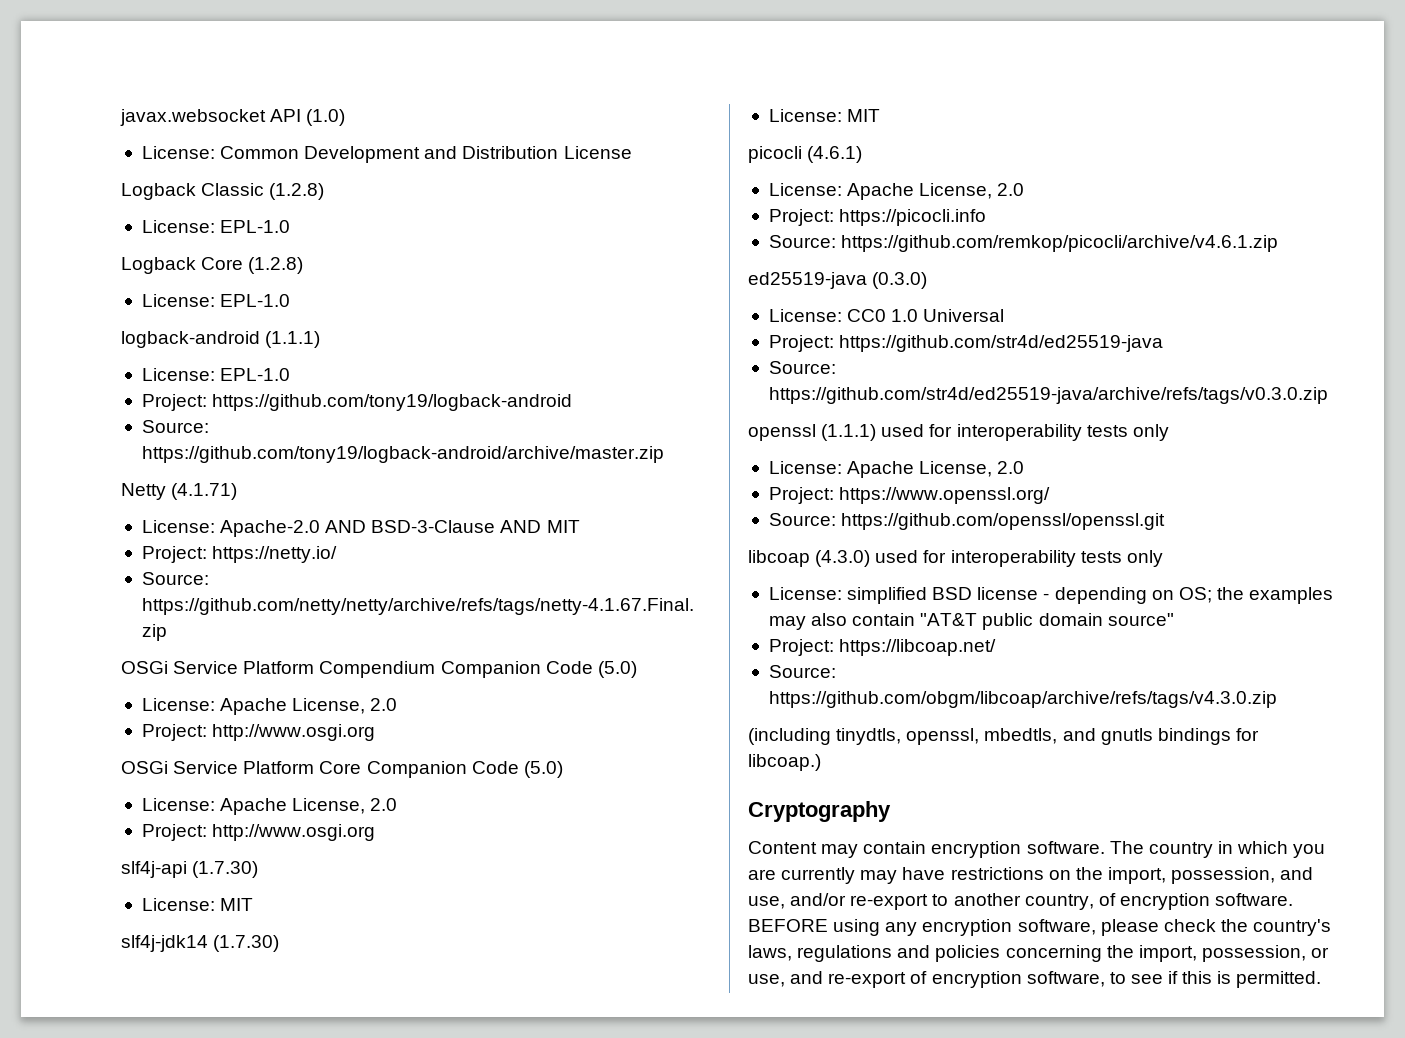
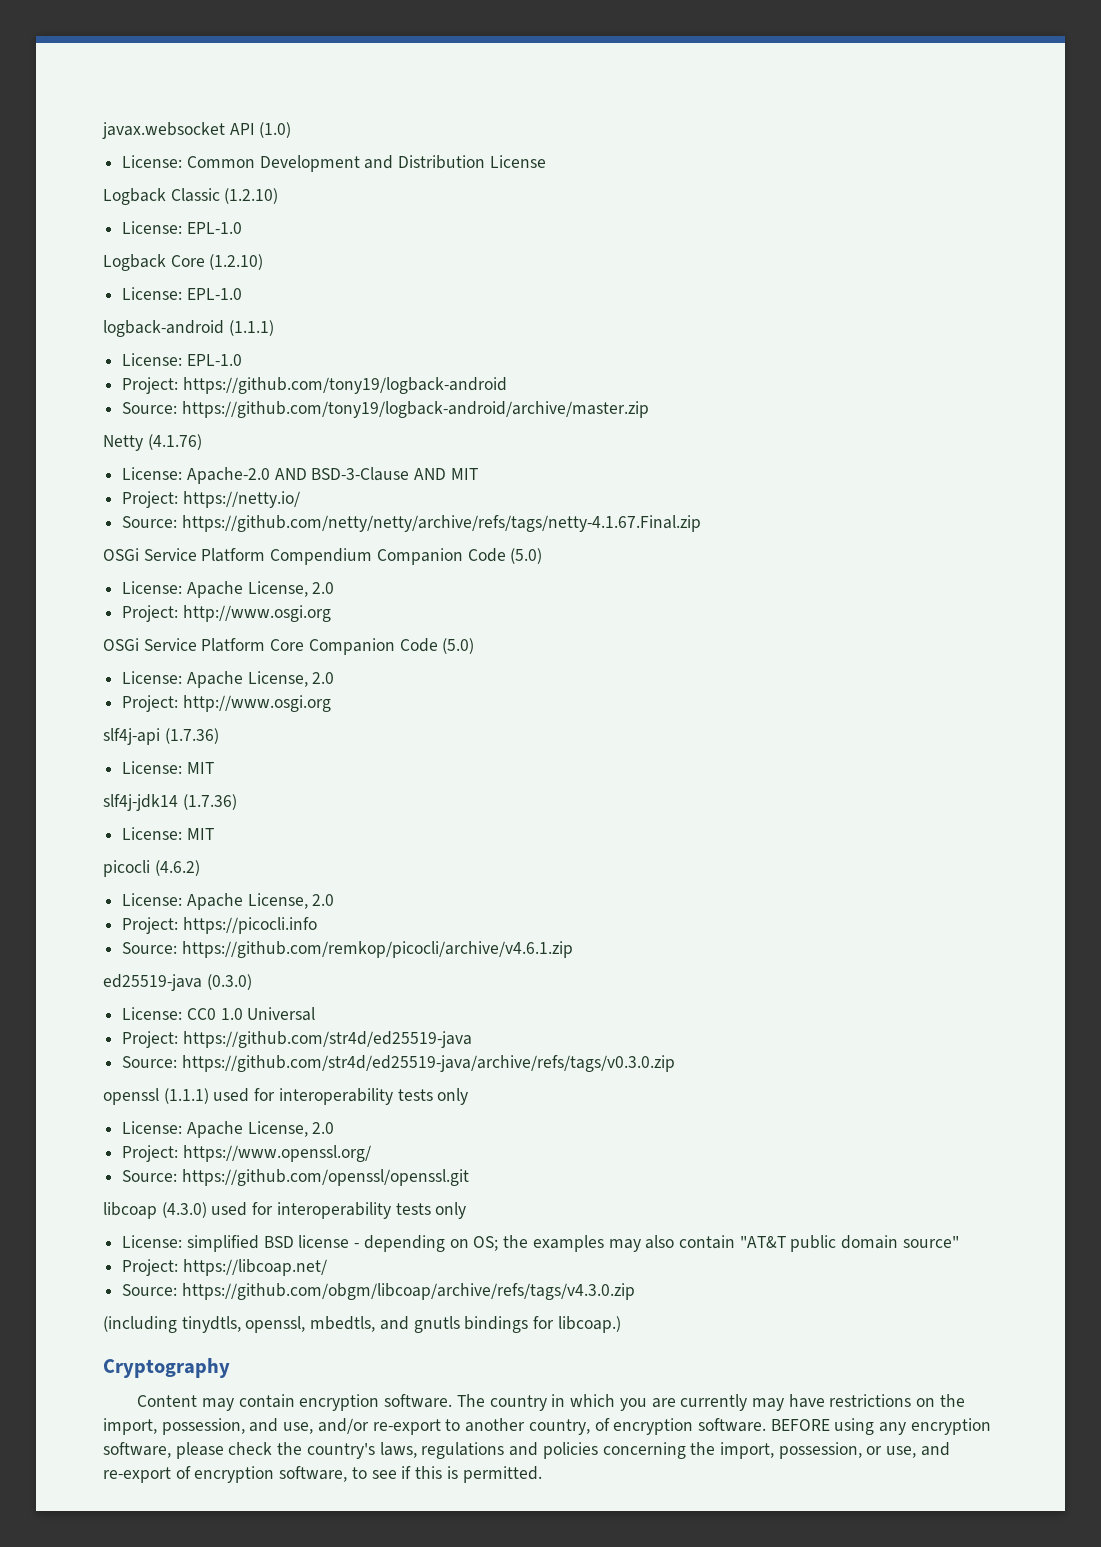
[269,183,325,200] (1.2.8) -> [224,188,279,204] (1.2.10)
[248,257,304,274] (1.2.8) -> [209,254,264,270] (1.2.10)
[171,483,238,500] (4.1.71) -> [147,434,202,450] (4.1.76)
[192,861,259,878] (1.7.30) -> [164,728,219,744] (1.7.36)
[213,935,280,952] (1.7.30) -> [182,794,237,810] (1.7.36)
[807,146,863,163] (4.6.1) -> [154,860,200,876] (4.6.2)

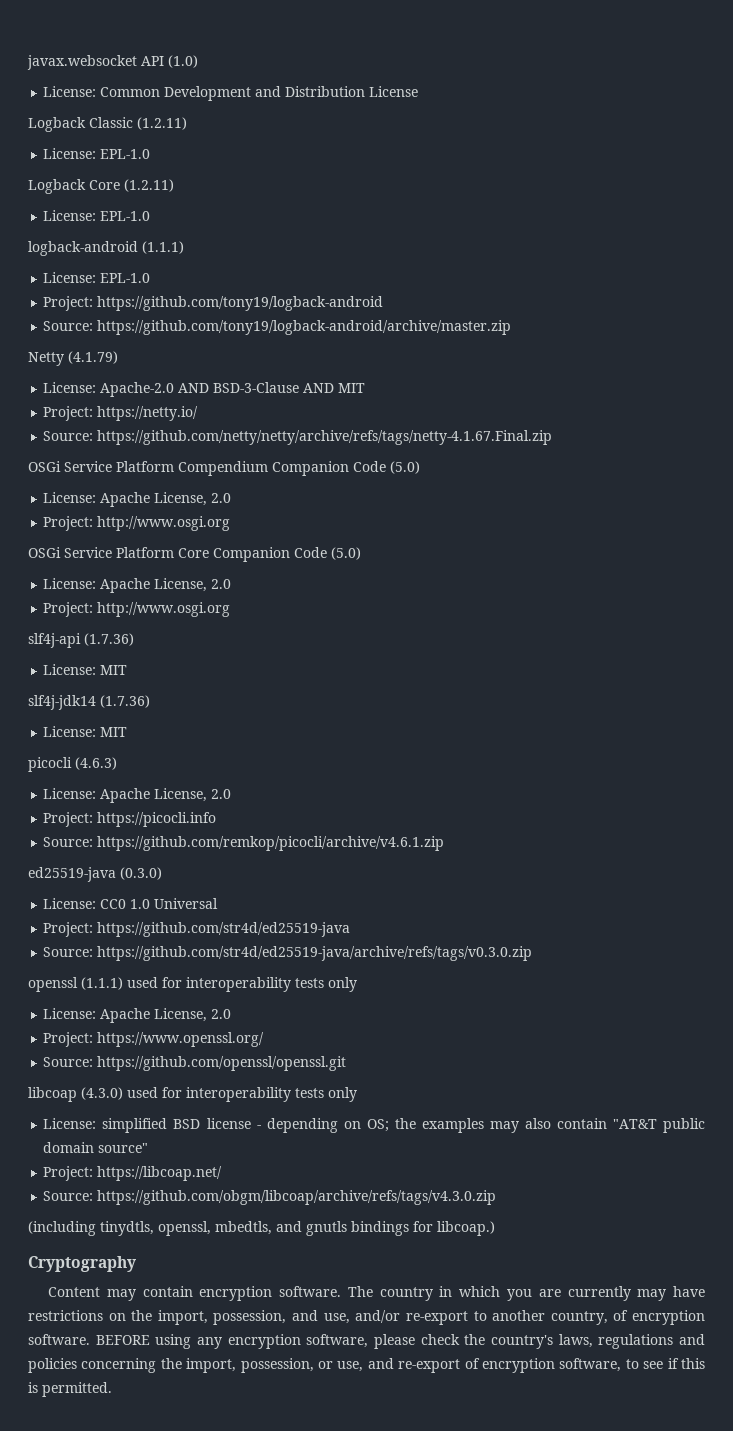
[224,188,279,204] (1.2.10) -> [137,117,187,130] (1.2.11)
[209,254,264,270] (1.2.10) -> [124,179,174,192] (1.2.11)
[147,434,202,450] (4.1.76) -> [68,351,118,364] (4.1.79)
[154,860,200,876] (4.6.2) -> [75,757,117,770] (4.6.3)

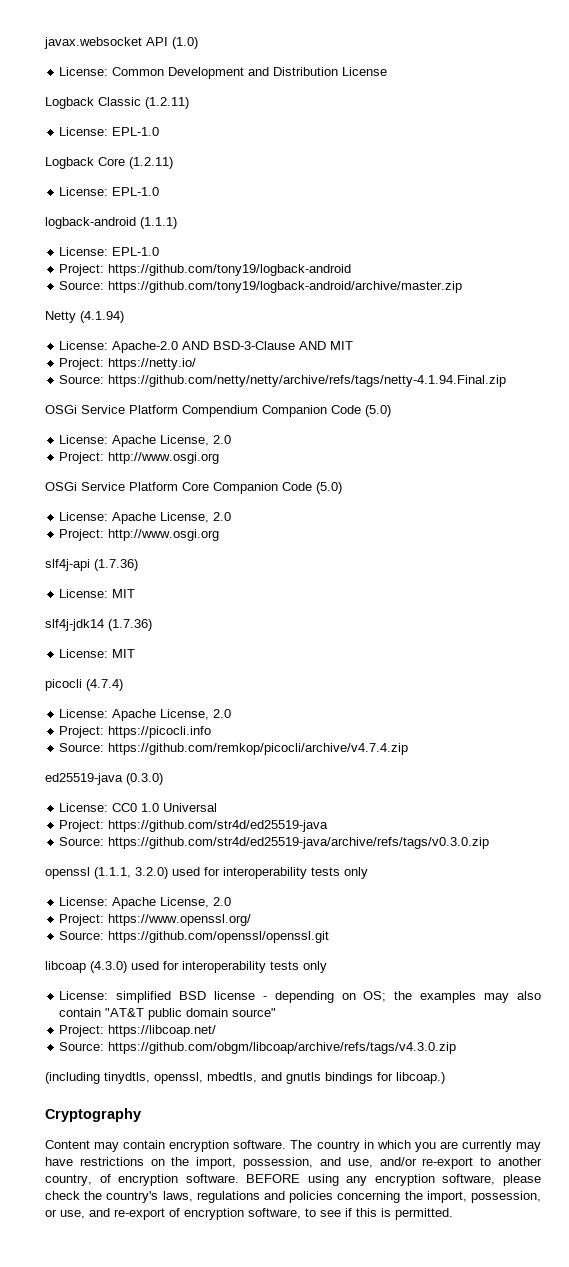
[68,351,118,364] (4.1.79) -> [80,311,124,323] (4.1.94)
[97,430,553,445] https://github.com/netty/netty/archive/refs/tags/netty-4.1.67.Final.zip -> [108,375,507,387] https://github.com/netty/netty/archive/refs/tags/netty-4.1.94.Final.zip
[75,757,117,770] (4.6.3) -> [86,679,123,691] (4.7.4)
[97,836,445,851] https://github.com/remkop/picocli/archive/v4.6.1.zip -> [108,743,409,755] https://github.com/remkop/picocli/archive/v4.7.4.zip
[81,977,123,990] (1.1.1) -> [94,867,168,879] (1.1.1, 3.2.0)

